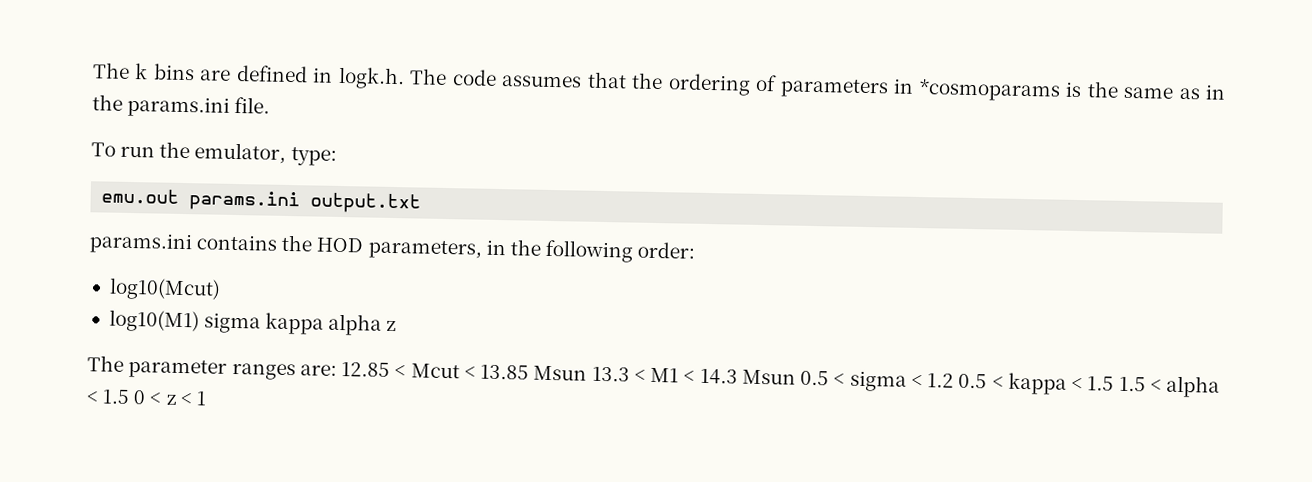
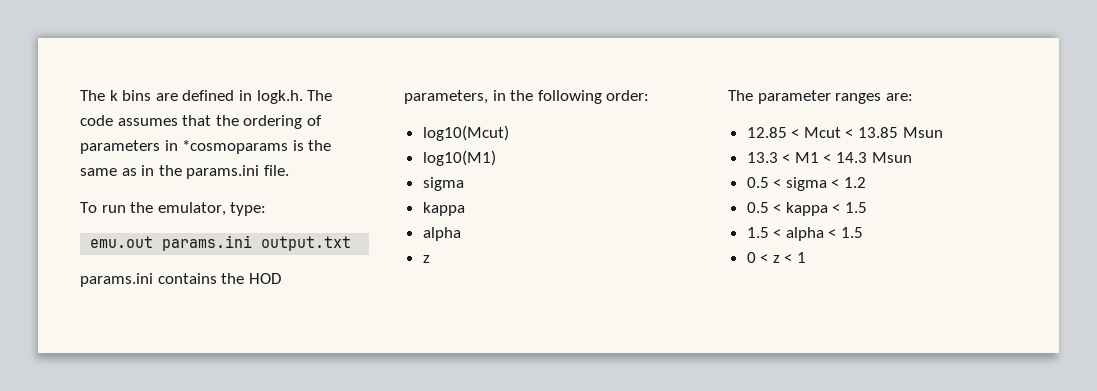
[204,312,383,336] sigma kappa alpha -> [422,177,464,191] [422,202,465,216] [422,227,461,241] // sigma // kappa // alpha //
(337, 370) none -> (913, 97) //
(588, 373) none -> (943, 132) //
(796, 377) none -> (912, 157) //
(954, 380) none -> (867, 182) //
(1115, 383) none -> (868, 207) //
(131, 397) none -> (864, 232) //

